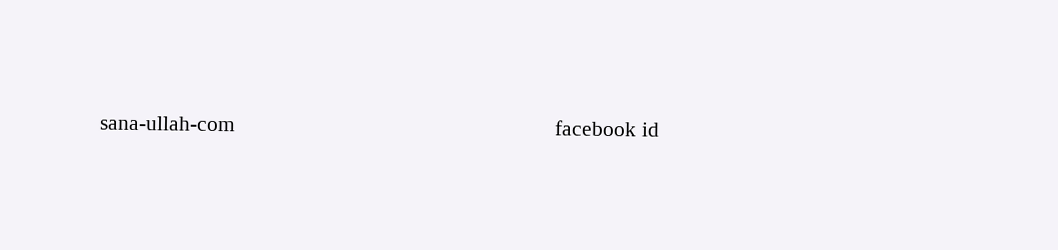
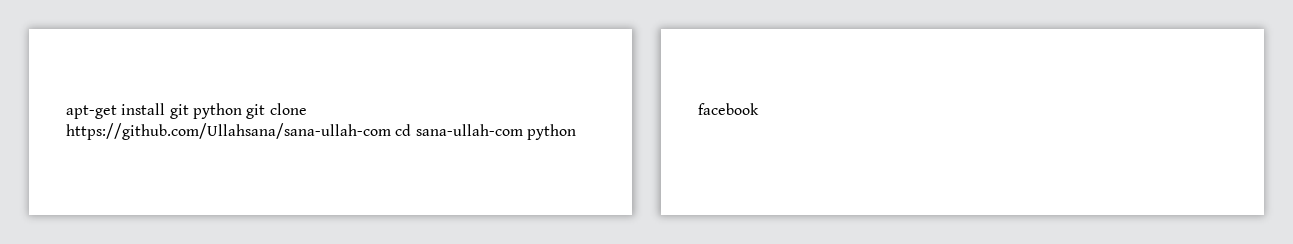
(99, 123) none -> [66,103,307,119] [66,123,412,140] apt-get install git python git clone https://github.com/Ullahsana/sana-ullah-com cd
[554,120,660,137] // facebook id -> [526,124,576,140] [698,103,759,115] python facebook

